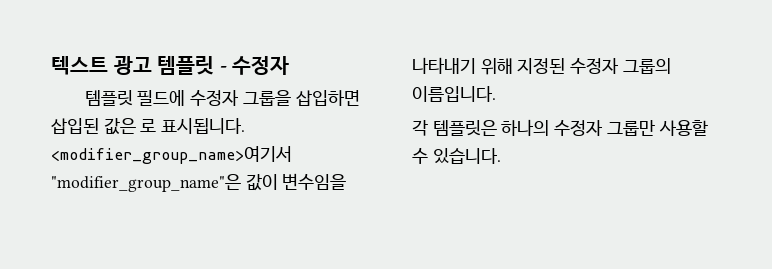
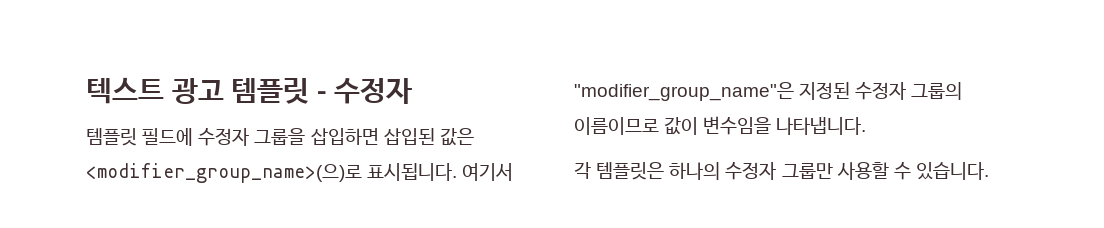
[140,118,246,134] [51,146,292,164] [51,173,347,192] [412,57,671,75] [412,86,496,102] 로 표시됩니다. <modifier_group_name>여기서 "modifier_group_name"은 값이 변수임을 나타내기 위해 지정된 수정자 그룹의 이름입니다. -> [86,163,514,183] [574,82,963,101] [574,116,867,135] <modifier_group_name>(으)로 표시됩니다. 여기서 "modifier_group_name"은 지정된 수정자 그룹의 이름이므로 값이 변수임을 나타냅니다.

